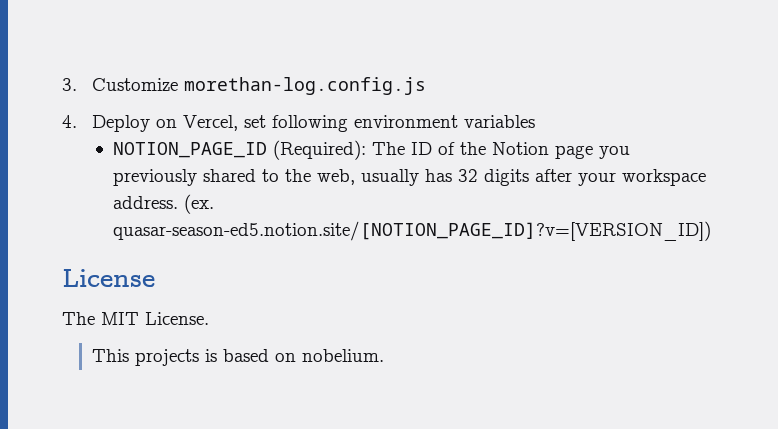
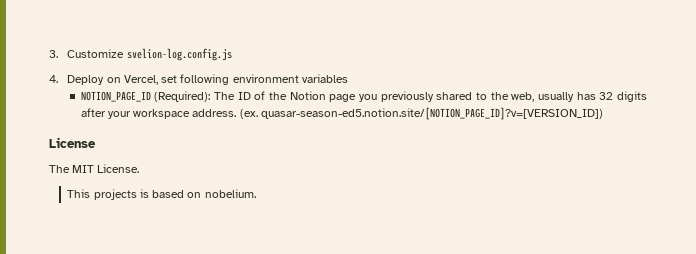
[184,77,427,95] morethan-log.config.js -> [126,48,232,61] svelion-log.config.js

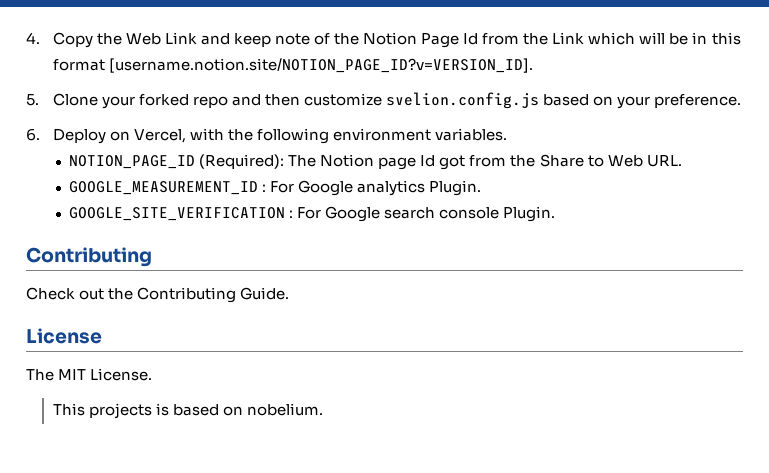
[49,48,232,61] [49,75,58,83] 3. Customize svelion-log.config.js // 4. -> [26,32,741,48] [52,58,533,73] [26,92,742,109] [26,128,40,141] 4. Copy the Web Link and keep note of the Notion Page Id from the Link which will be in this format [username.notion.site/NOTION_PAGE_ID?v=VERSION_ID]. // 5. Clone your forked repo and then customize svelion.config.js based on your preference. // 6.
[161,75,178,83] set -> [189,128,253,141] with the
[301,74,348,83] variables -> [434,128,507,141] variables.
[237,91,647,102] [80,107,603,120] ID of the Notion page you previously shared to the web, usually has 32 digits after your workspace address. (ex. quasar-season-ed5.notion.site/[NOTION_PAGE_ID]?v=[VERSION_ID]) -> [320,154,682,170] [69,180,482,196] [69,206,556,222] [26,247,152,267] [26,287,290,303] Notion page Id got from the Share to Web URL. // GOOGLE_MEASUREMENT_ID : For Google analytics Plugin. // GOOGLE_SITE_VERIFICATION : For Google search console Plugin. // Contributing // Check out the Contributing Guide.

